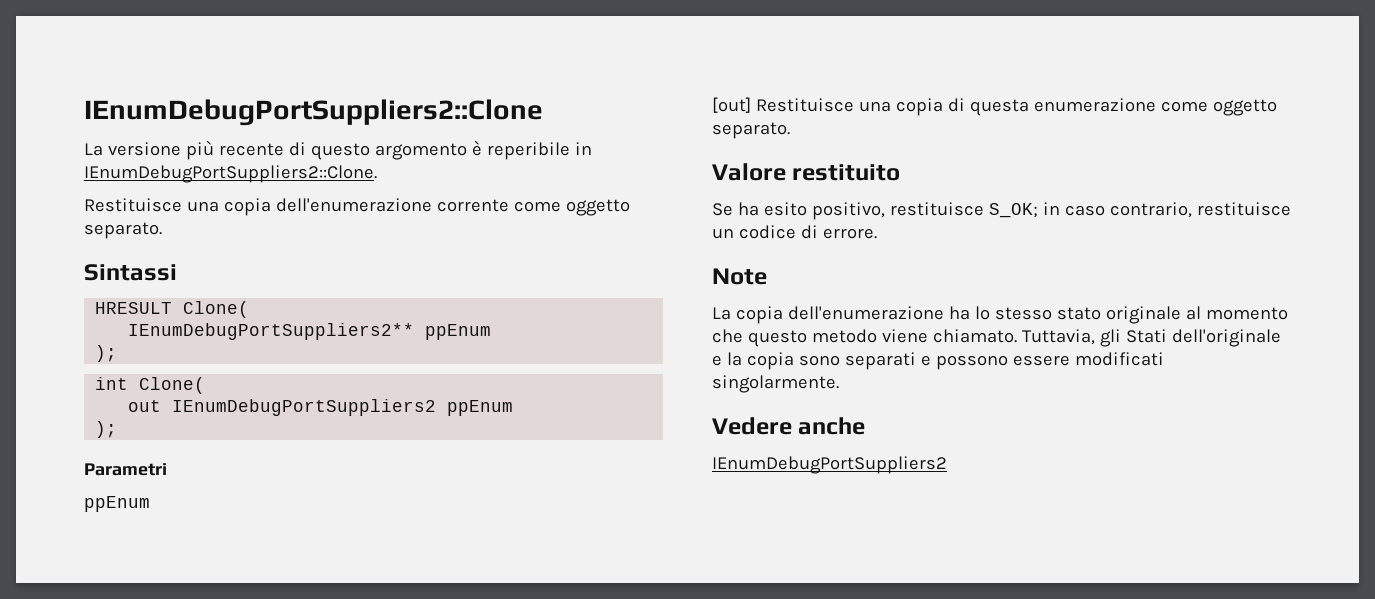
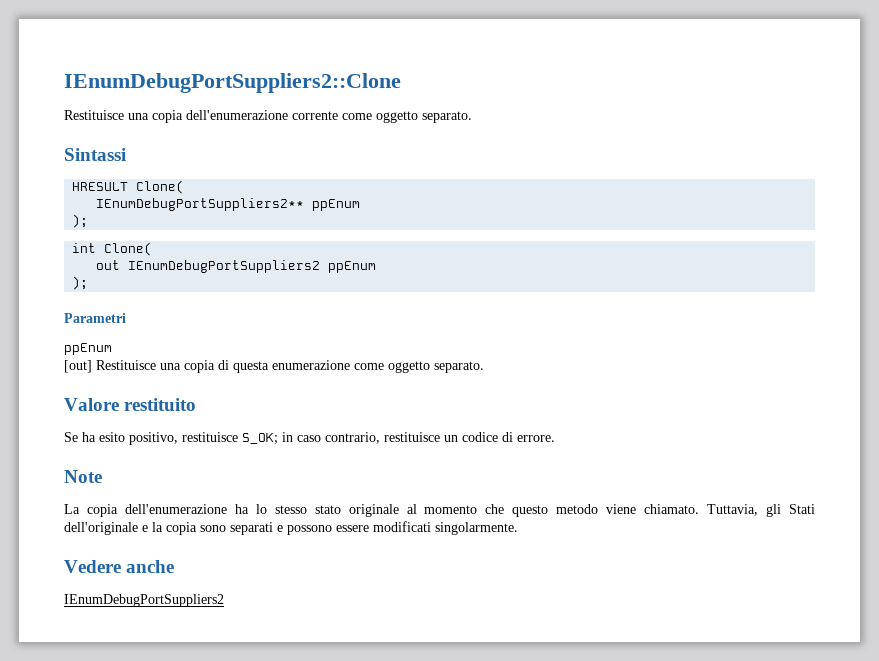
[84,140,592,160] [84,165,377,183] // La versione più recente di questo argomento è reperibile in IEnumDebugPortSuppliers2::Clone. -> (401, 83) none

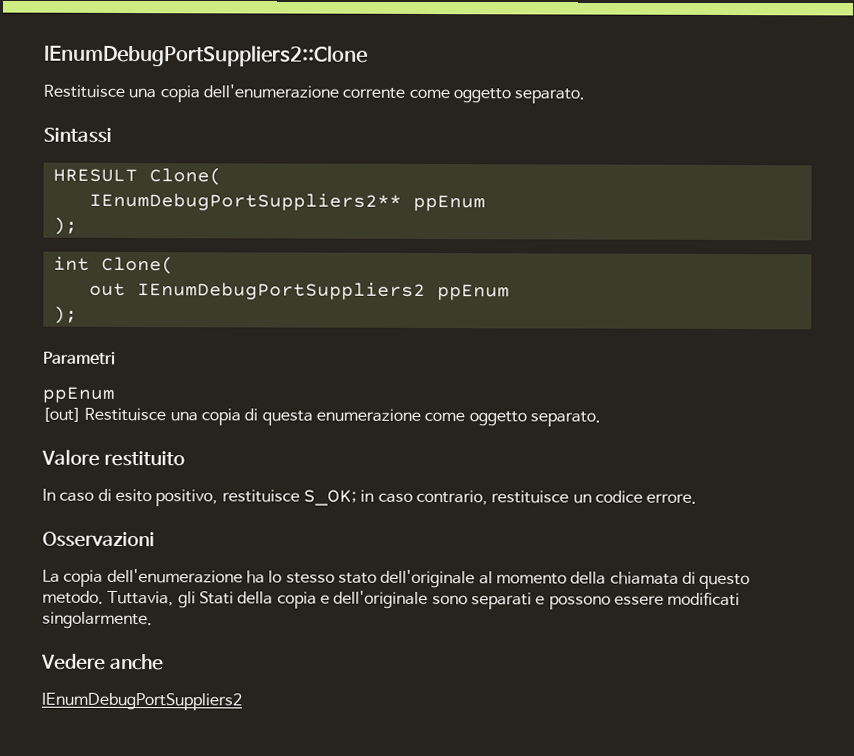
[64,432,96,442] Se ha -> [42,488,112,502] In caso di
[502,432,513,442] di -> (643, 496) none
[64,470,102,483] Note -> [42,531,155,548] Osservazioni
[348,504,399,517] originale -> [380,569,476,589] dell'originale
[485,504,816,517] [64,522,197,535] che questo metodo viene chiamato. Tuttavia, gli Stati dell'originale e la copia -> [570,571,751,590] [42,590,429,610] della chiamata di questo metodo. Tuttavia, gli Stati della copia e dell'originale

